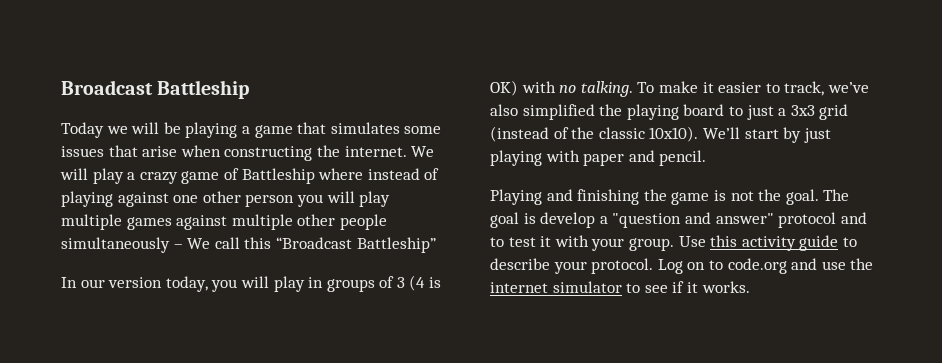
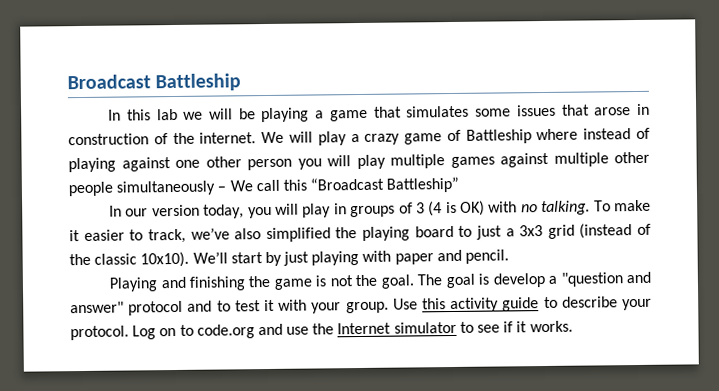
[61,122,104,138] Today -> [108,108,178,121] In this lab
[142,145,313,161] arise when constructing -> [594,103,650,116] [68,133,168,146] arose in construction of
[490,282,548,293] internet -> [337,322,392,335] Internet

